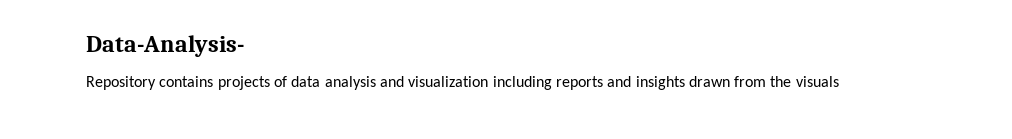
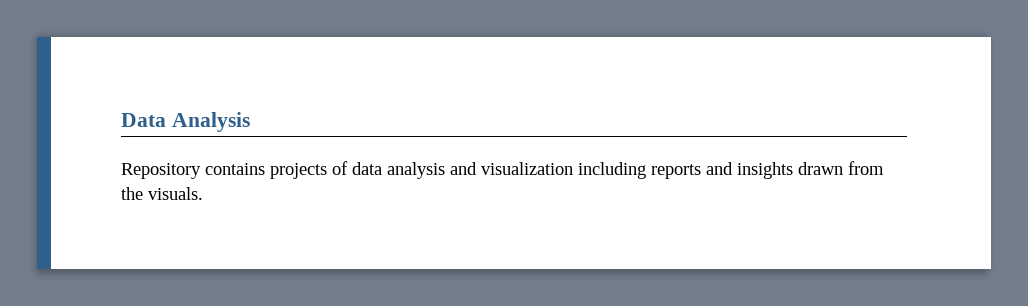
[86,35,244,57] Data-Analysis- -> [121,112,250,132] Data Analysis
[795,76,839,87] visuals -> [148,187,203,200] visuals.

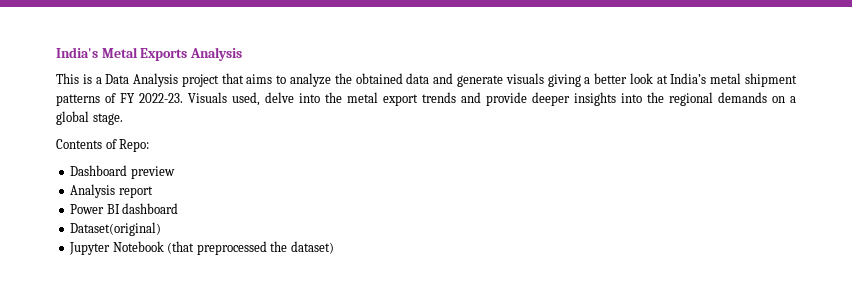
[121,112,250,132] [121,161,884,179] [121,187,203,200] Data Analysis // Repository contains projects of data analysis and visualization including reports and insights drawn from the visuals. -> [56,47,242,61] [56,73,797,87] [56,92,796,106] [56,111,123,125] [56,139,150,152] [70,165,175,179] [70,184,153,198] [70,203,179,214] [70,222,162,236] [69,241,334,255] India's Metal Exports Analysis // This is a Data Analysis project that aims to analyze the obtained data and generate visuals giving a better look at India’s metal shipment patterns of FY 2022-23. Visuals used, delve into the metal export trends and provide deeper insights into the regional demands on a global stage. // Contents of Repo: // Dashboard preview // Analysis report // Power BI dashboard // Dataset(original) // Jupyter Notebook (that preprocessed the dataset)

